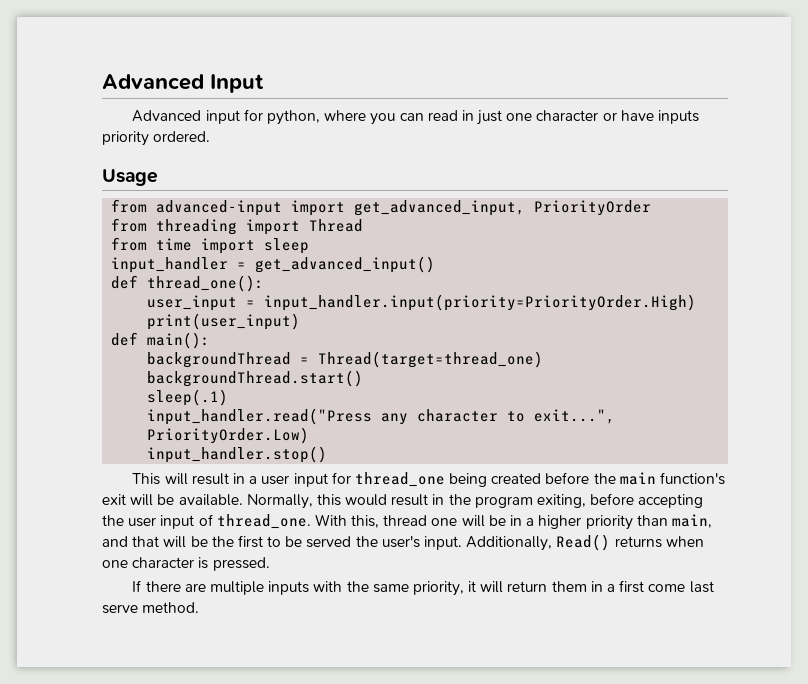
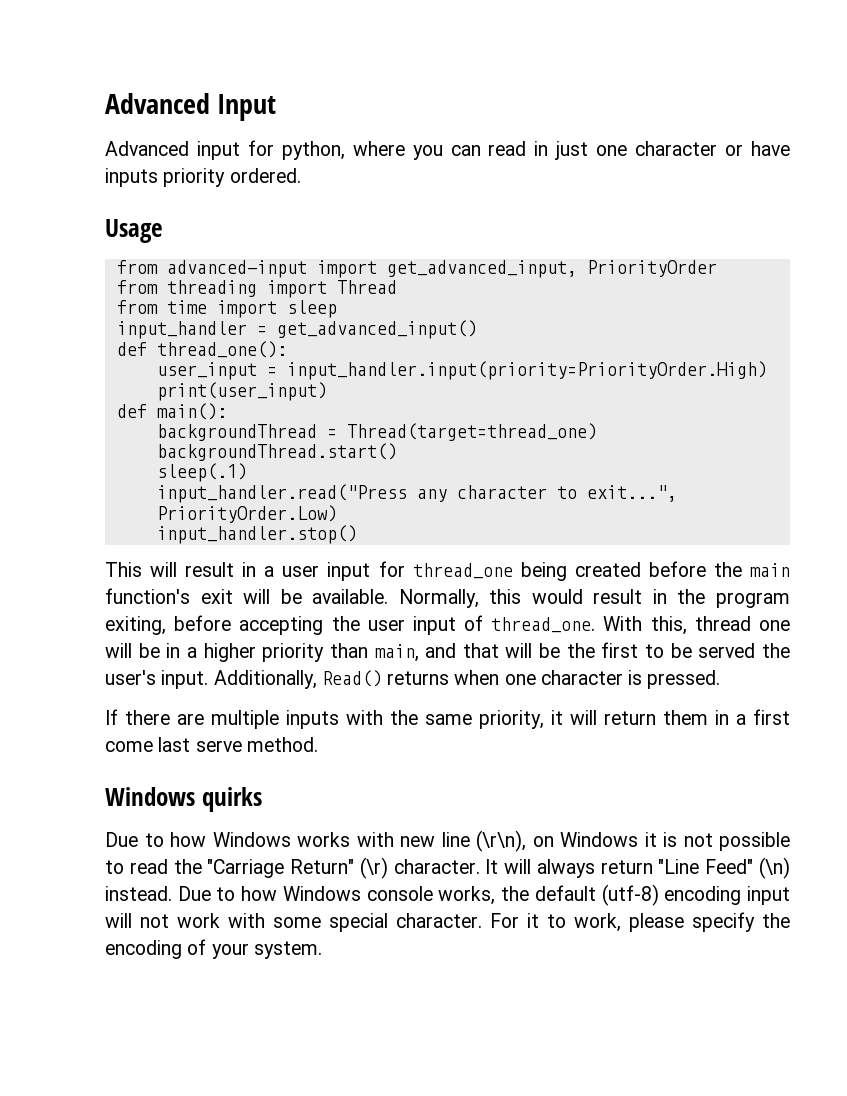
(200, 607) none -> [105,787,262,812] [105,830,790,852] [105,857,790,879] [105,884,791,906] [105,912,790,932] [105,939,322,959] // Windows quirks // Due to how Windows works with new line (\r\n), on Windows it is not possible to read the "Carriage Return" (\r) character. It will always return "Line Feed" (\n) instead. Due to how Windows console works, the default (utf-8) encoding input will not work with some special character. For it to work, please specify the encoding of your system.

